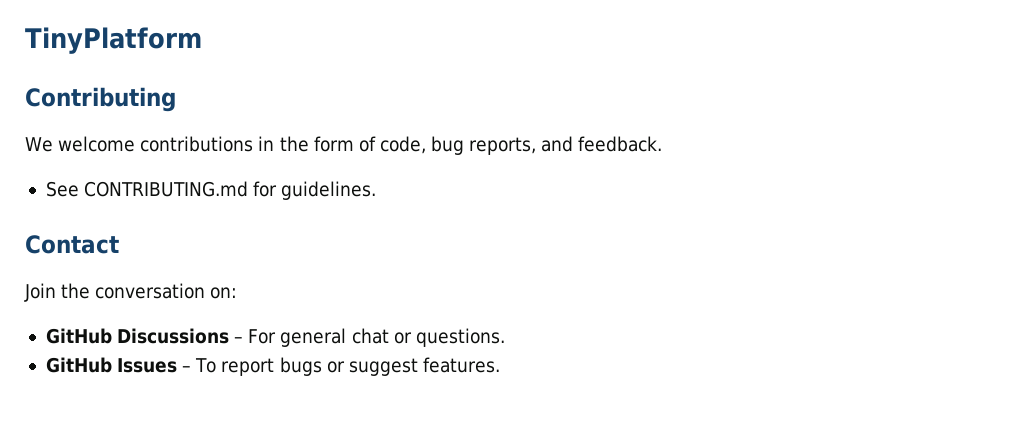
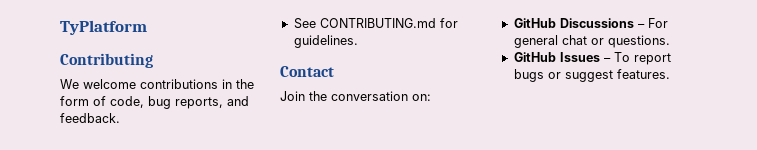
[25,27,202,54] TinyPlatform -> [60,20,147,35] TyPlatform

